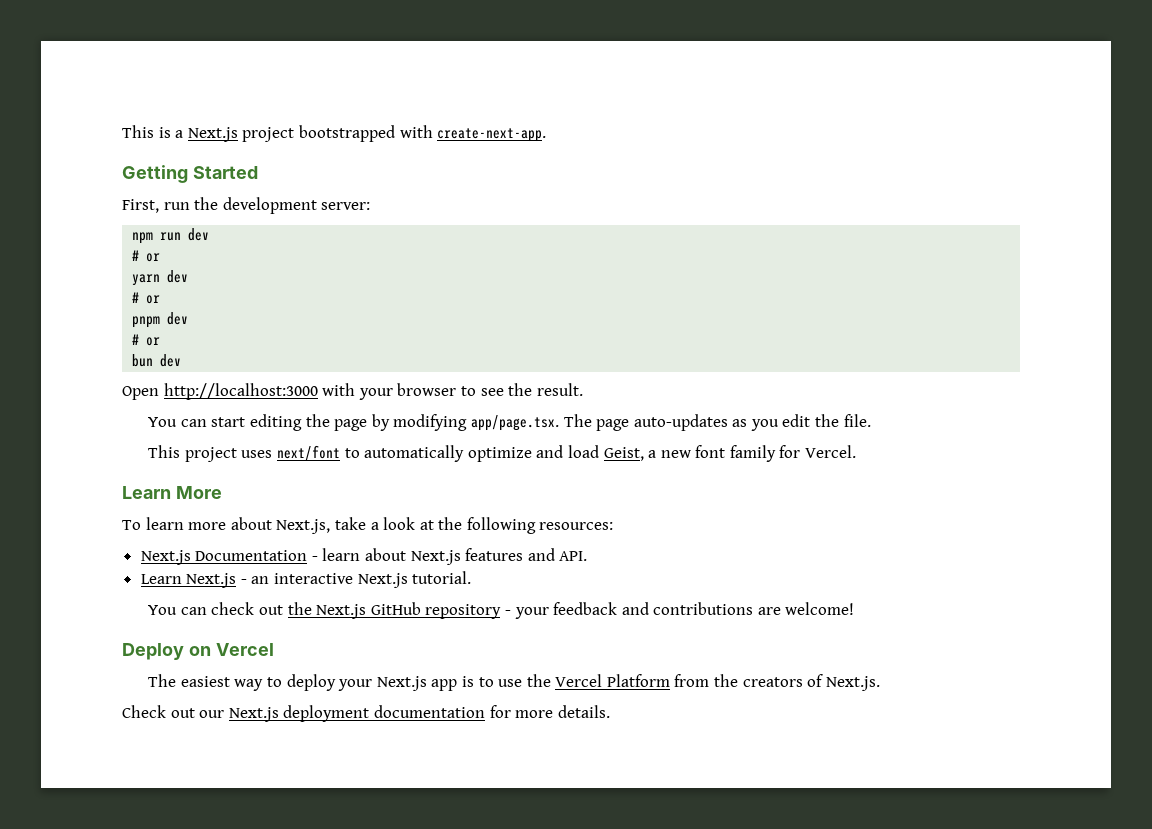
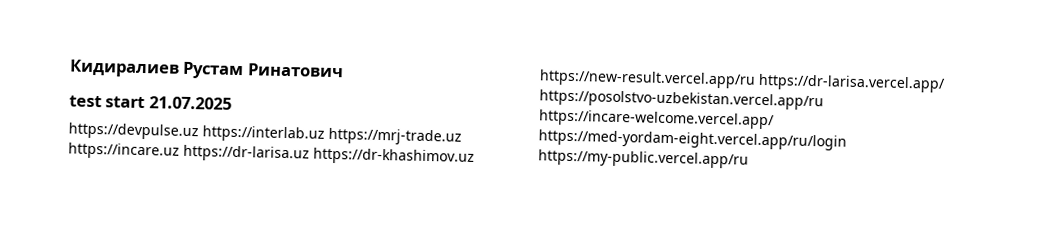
[122,125,547,142] [122,165,258,183] [122,197,371,214] [132,228,210,244] [132,250,161,262] [132,270,189,286] [132,292,161,304] [132,312,189,328] [132,334,161,346] [132,354,182,367] [122,383,583,400] [148,414,871,431] [148,445,857,462] [122,486,222,499] [122,517,614,534] [140,548,588,565] [140,571,472,588] [148,602,855,619] [122,643,274,660] [148,674,880,691] [122,705,610,722] This is a Next.js project bootstrapped with create-next-app. // Getting Started // First, run the development server: // npm run dev // # or // yarn dev // # or // pnpm dev // # or // bun dev // Open http://localhost:3000 with your browser to see the result. // You can start editing the page by modifying app/page.tsx. The page auto-updates as you edit the file. // This project uses next/font to automatically optimize and load Geist, a new font family for Vercel. // Learn More // To learn more about Next.js, take a look at the following resources: // Next.js Documentation - learn about Next.js features and API. // Learn Next.js - an interactive Next.js tutorial. // You can check out the Next.js GitHub repository - your feedback and contributions are welcome! // Deploy on Vercel // The easiest way to deploy your Next.js app is to use the Vercel Platform from the creators of Next.js. // Check out our Next.js deployment documentation for more details. -> [69,59,344,80] [69,95,232,110] [68,122,462,146] [68,142,475,166] [539,69,946,93] [539,89,824,111] [539,109,775,130] [538,129,847,151] [538,149,749,169] Кидиралиев Рустам Ринатович // test start 21.07.2025 // https://devpulse.uz https://interlab.uz https://mrj-trade.uz https://incare.uz https://dr-larisa.uz https://dr-khashimov.uz https://new-result.vercel.app/ru https://dr-larisa.vercel.app/ https://posolstvo-uzbekistan.vercel.app/ru https://incare-welcome.vercel.app/ https://med-yordam-eight.vercel.app/ru/login https://my-public.vercel.app/ru

